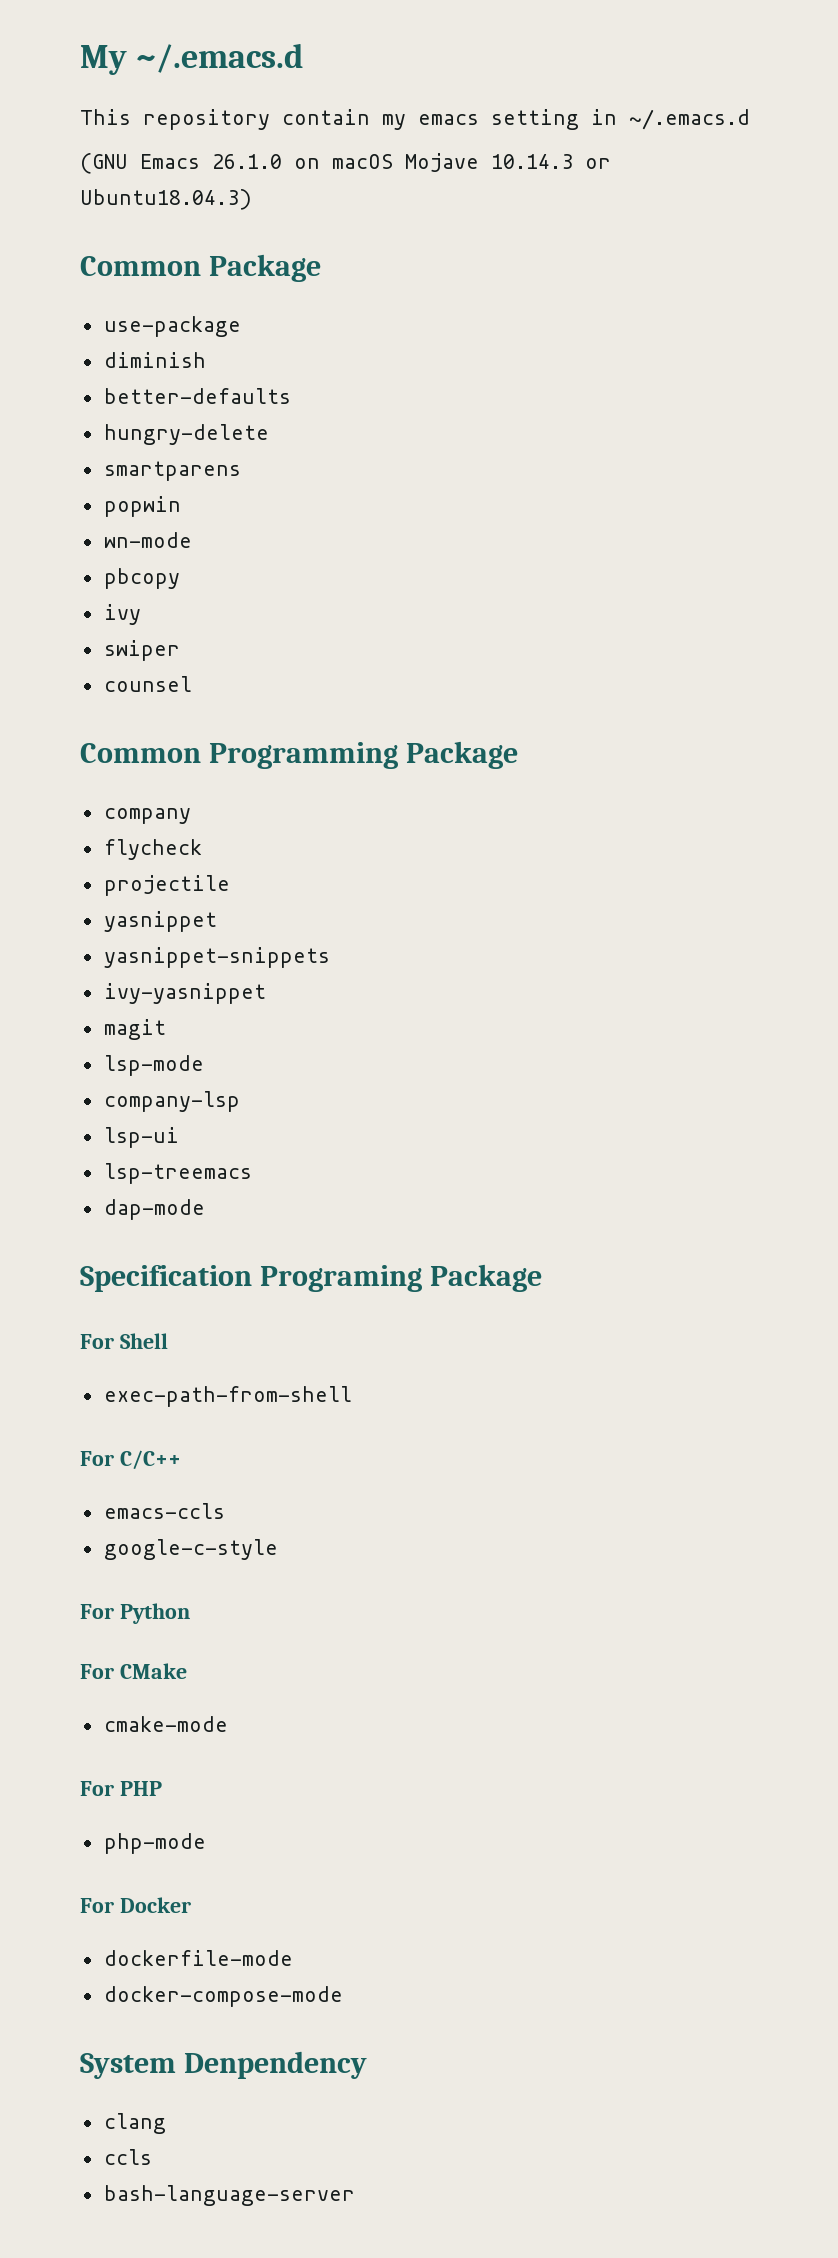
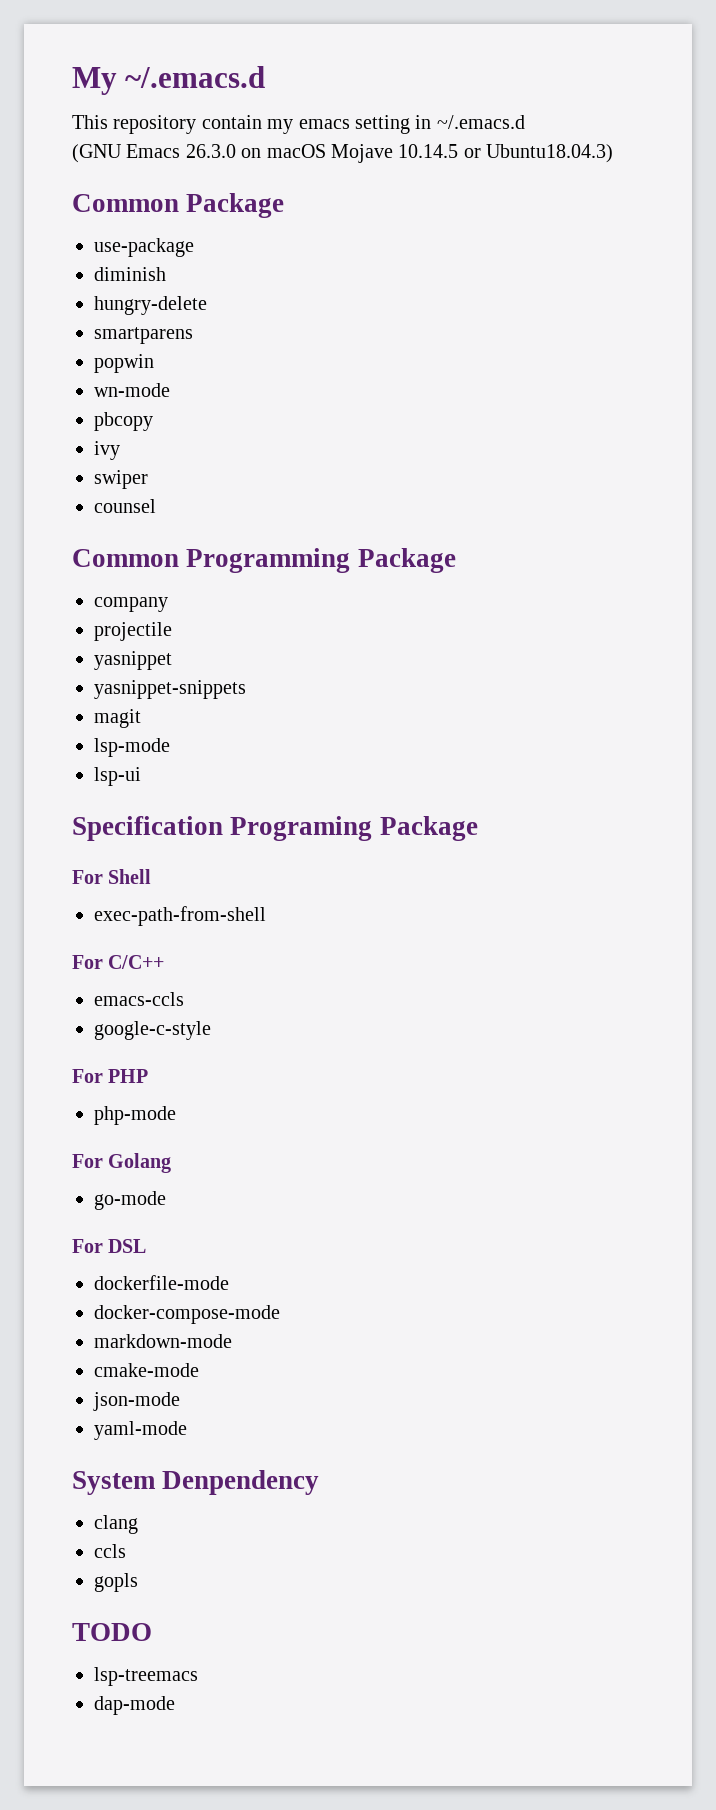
[212,154,282,169] 26.1.0 -> [185,144,236,158] 26.3.0
[491,154,573,169] 10.14.3 -> [398,144,459,158] 10.14.5
[103,388,291,404] // better-defaults -> (166, 274) none
[103,839,202,860] // flycheck -> (168, 604) none
[103,983,266,1004] // ivy-yasnippet -> (246, 689) none
[103,1091,240,1112] // company-lsp -> (170, 747) none
[103,1163,252,1184] [103,1199,205,1220] // lsp-treemacs // dap-mode -> (141, 776) none
[80,1603,190,1624] [80,1663,187,1679] [103,1716,228,1732] // For Python // For CMake // cmake-mode -> (211, 1030) none
[119,1897,191,1913] [103,1950,293,1966] [103,1986,343,2007] Docker // dockerfile-mode // docker-compose-mode -> [108,1153,172,1173] [94,1191,166,1210] [72,1239,147,1253] [94,1275,229,1290] [94,1305,280,1324] [94,1334,232,1348] [94,1363,199,1377] [93,1392,180,1411] [94,1421,187,1440] Golang // go-mode // For DSL // dockerfile-mode // docker-compose-mode // markdown-mode // cmake-mode // json-mode // yaml-mode
[103,2185,355,2206] bash-language-server -> [94,1573,138,1592] [72,1623,152,1641] [94,1667,198,1686] [94,1696,175,1715] gopls // TODO // lsp-treemacs // dap-mode

